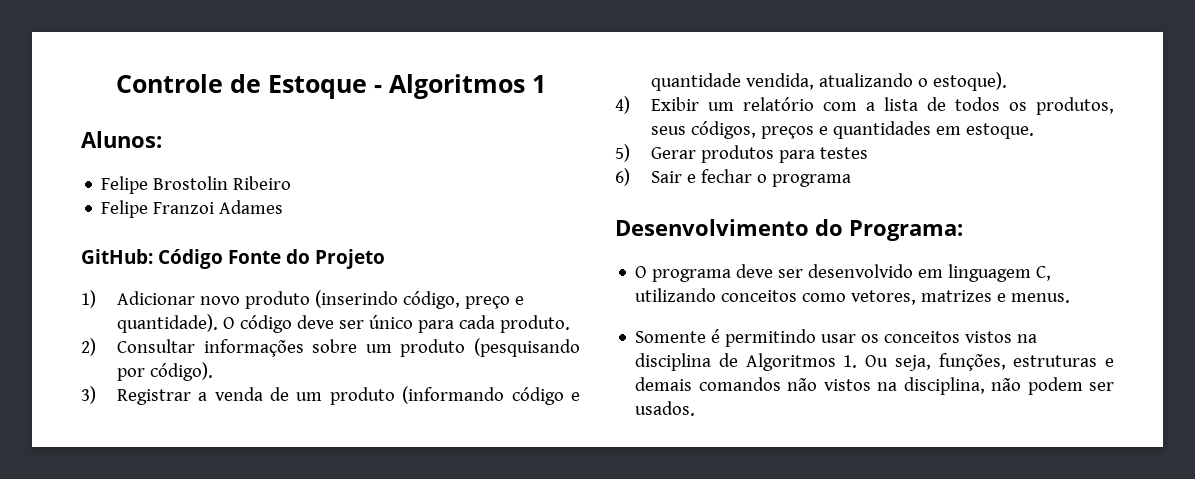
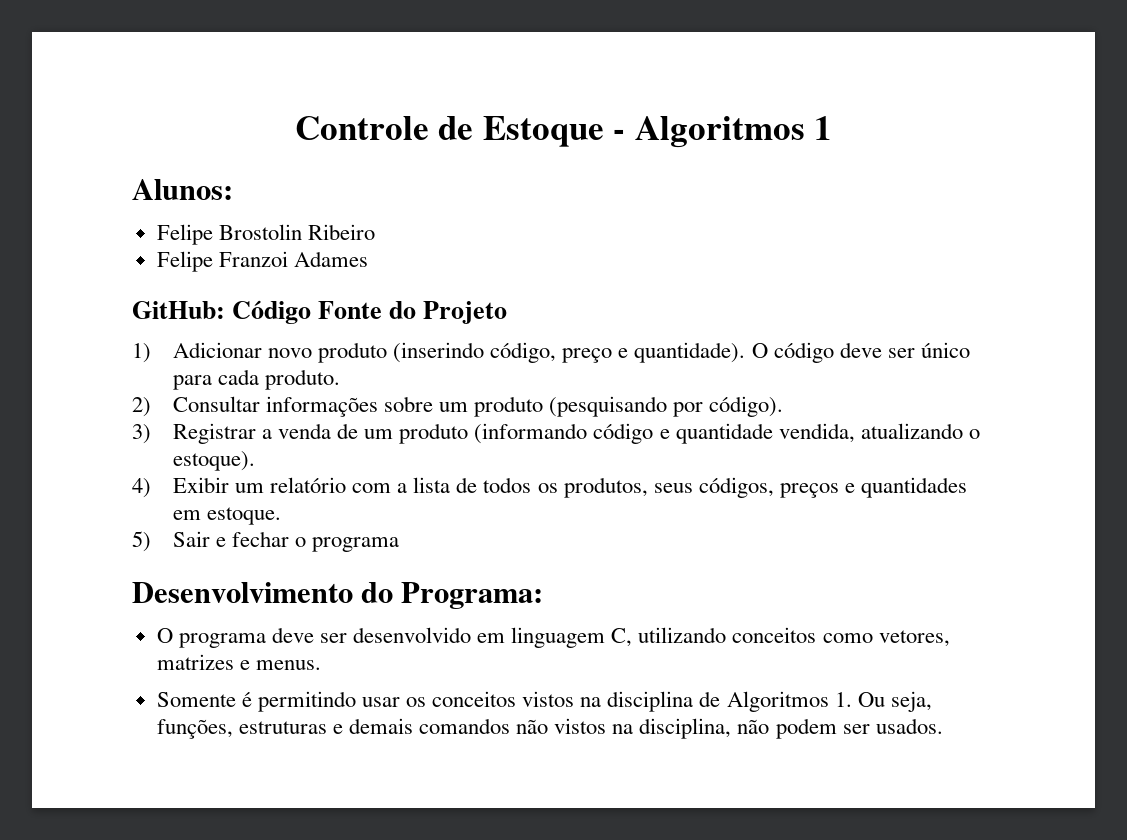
[650,145,868,163] [615,168,630,186] Gerar produtos para testes // 6) -> (151, 541) none

